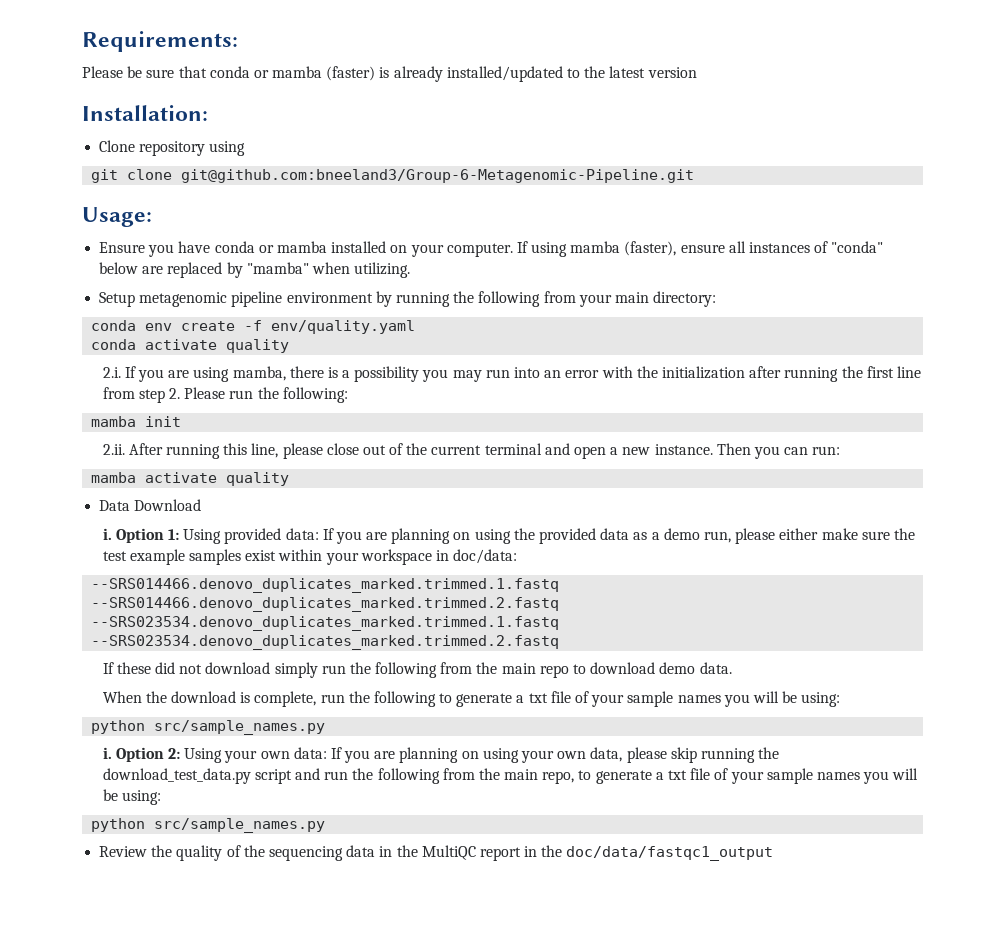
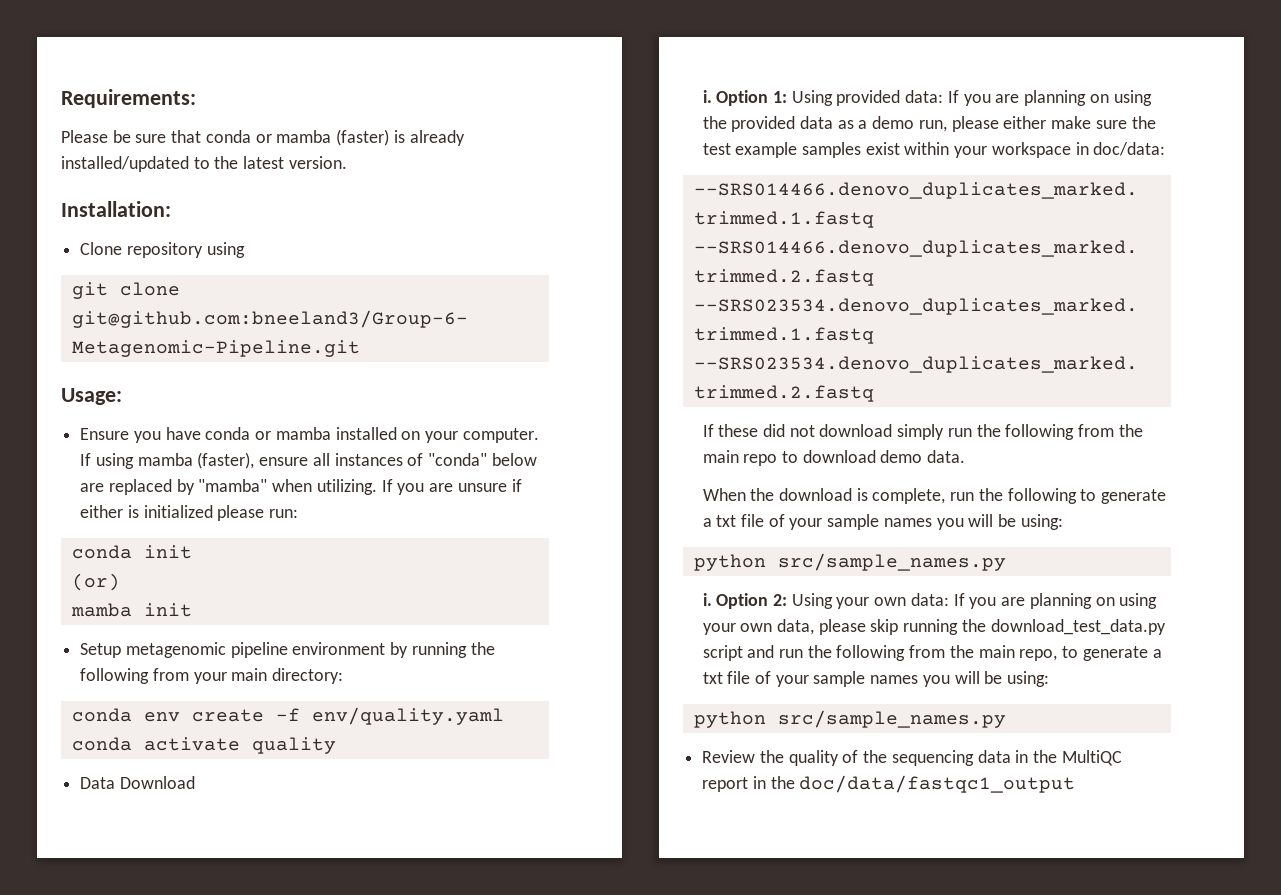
[647,67,697,78] version -> [288,156,347,169] version.
(411, 270) none -> [381,479,522,495] [80,505,299,521] [71,545,192,559] [71,573,120,591] [70,603,192,617] If you are unsure if either is initialized please run: // conda init // (or) // mamba init
[102,366,921,382] [102,387,348,403] [91,416,182,427] [102,443,841,459] [91,472,290,486] // 2.i. If you are using mamba, there is a possibility you may run into an error with the initialization after running the first line from step 2. Please run the following: // mamba init // 2.ii. After running this line, please close out of the current terminal and open a new instance. Then you can run: // mamba activate quality -> (336, 745) none

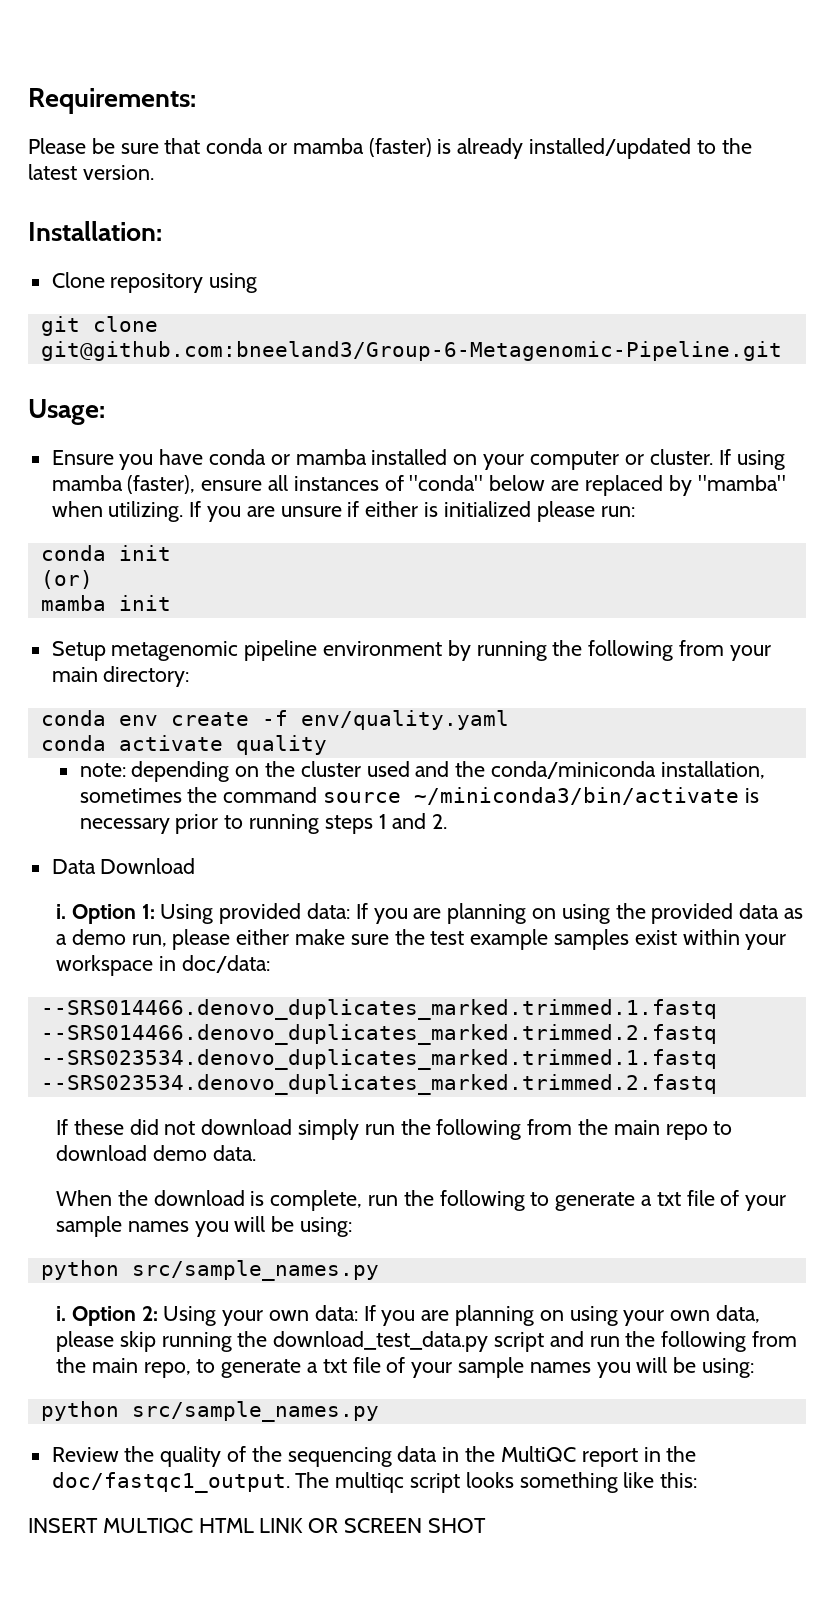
[462,428,539,443] computer. -> [529,449,714,470] computer or cluster.
(336, 745) none -> [79,761,765,782] [79,787,759,805] [79,813,448,834] // note: depending on the cluster used and the conda/miniconda installation, sometimes the command source ~/miniconda3/bin/activate is necessary prior to running steps 1 and 2.
[799,775,1076,793] doc/data/fastqc1_output -> [51,1472,698,1493] [28,1518,486,1533] doc/fastqc1_output. The multiqc script looks something like this: // INSERT MULTIQC HTML LINK OR SCREEN SHOT

